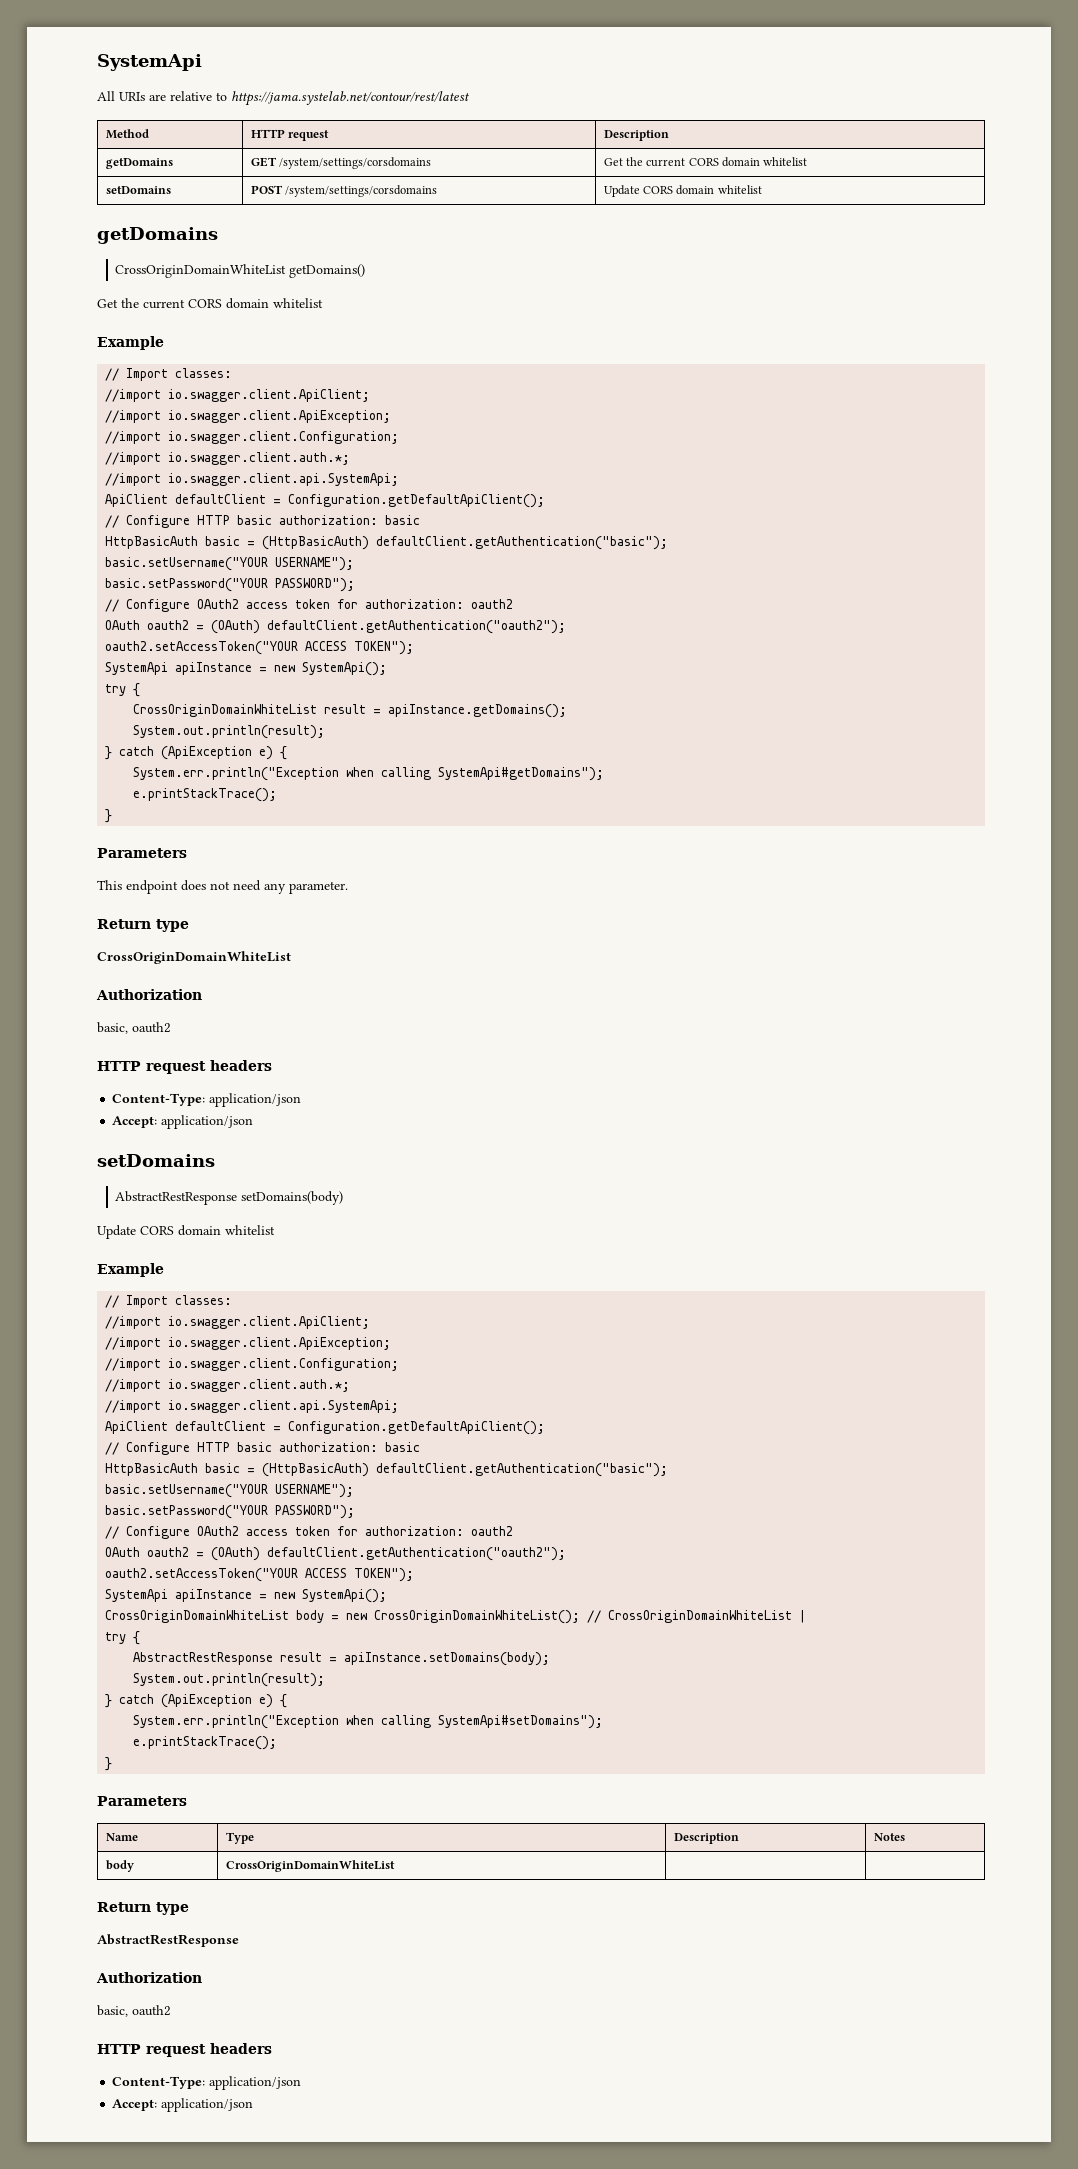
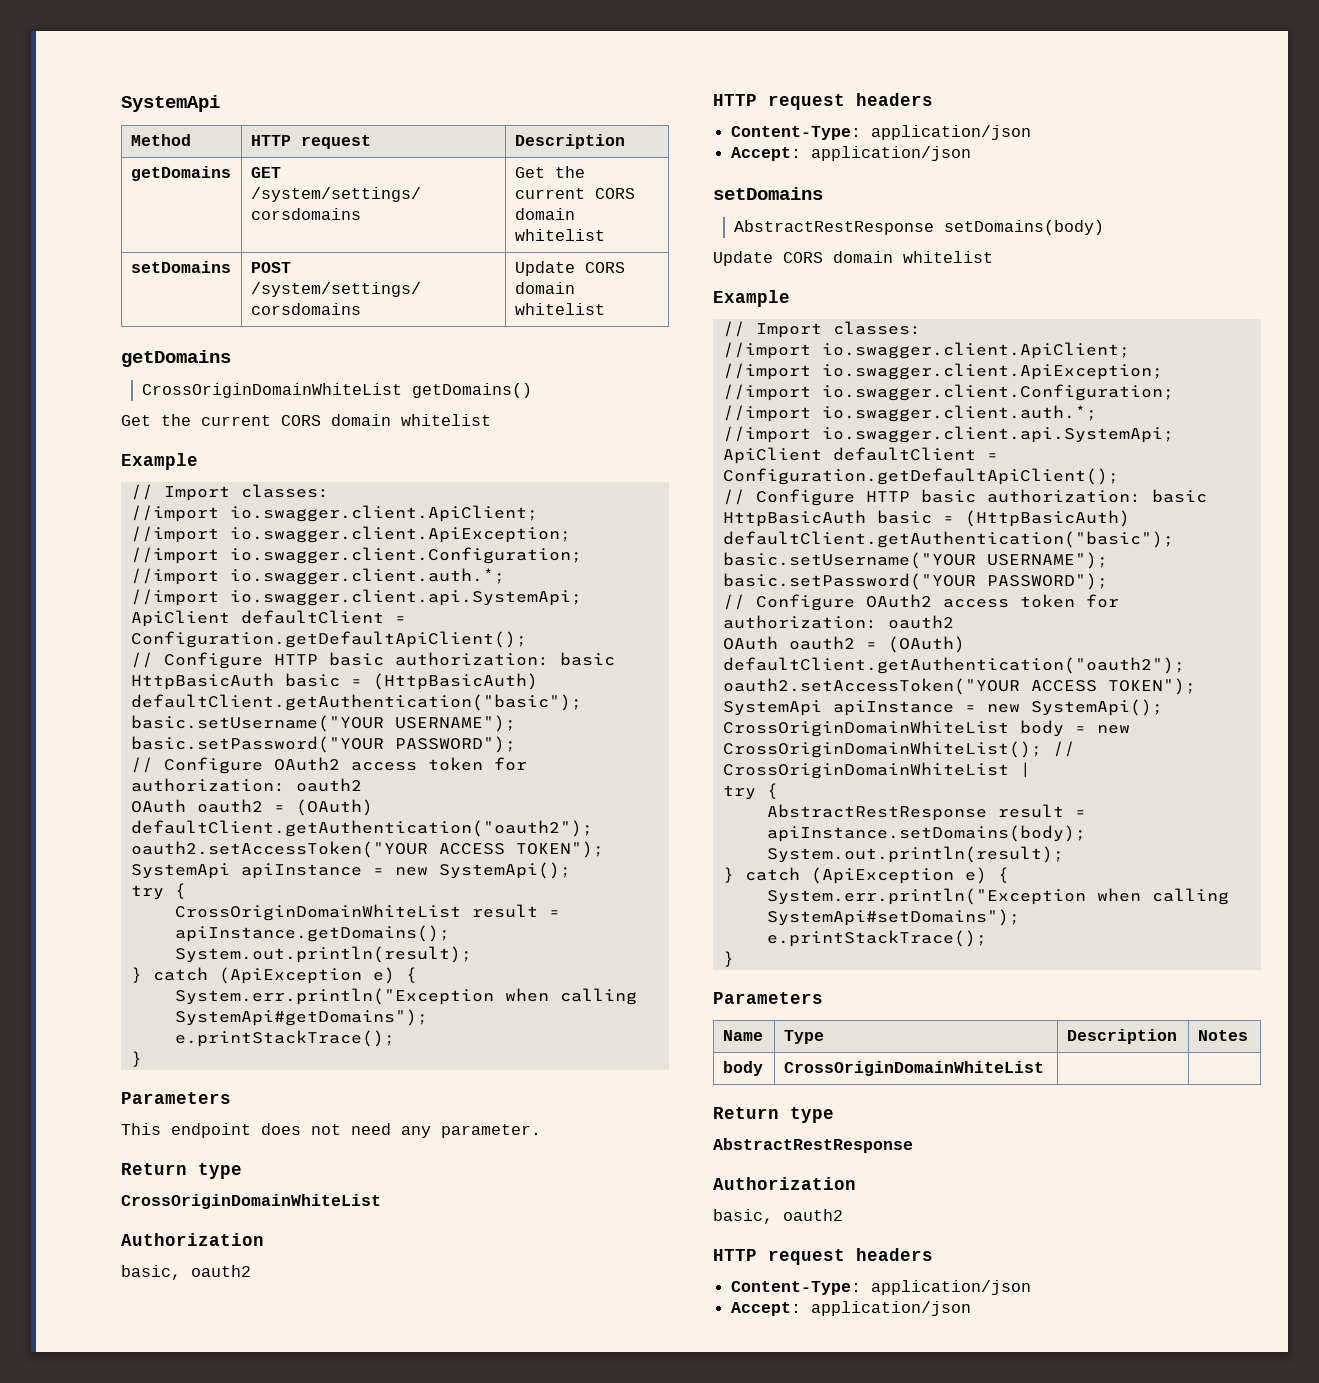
[97,54,202,71] [97,91,470,106] SystemApi // All URIs are relative to https://jama.systelab.net/contour/rest/latest -> [121,95,220,112] SystemApi

